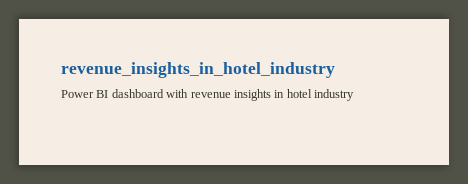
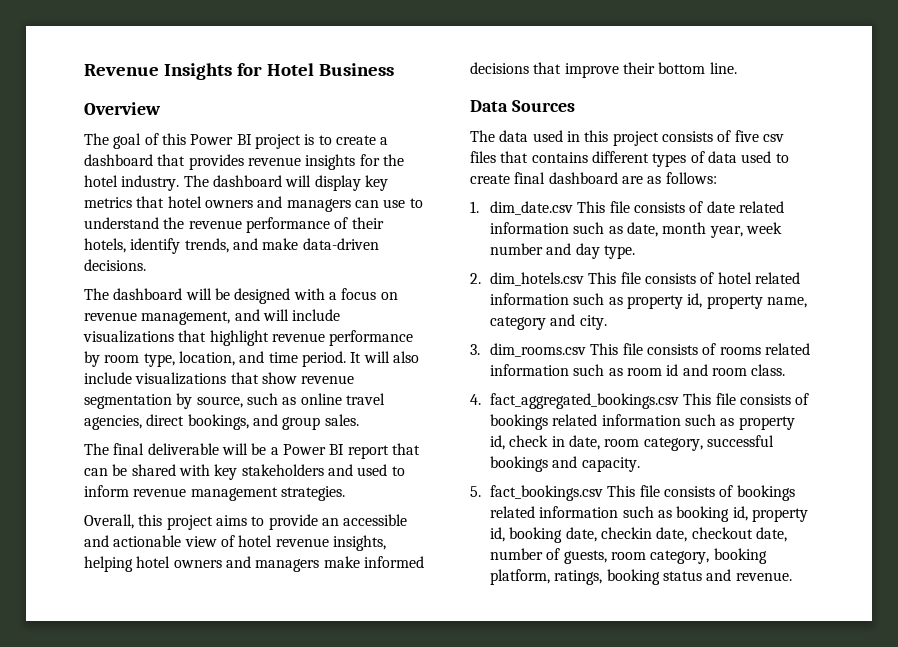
[61,62,335,78] [61,89,354,101] revenue_insights_in_hotel_industry // Power BI dashboard with revenue insights in hotel industry -> [84,63,394,80] [84,102,161,115] [84,133,389,149] [84,154,404,170] [84,175,388,191] [84,196,423,212] [84,217,384,233] [84,238,379,254] [84,259,146,271] [84,288,398,304] [84,309,341,325] [83,330,414,346] [84,351,419,367] [84,372,355,385] [84,393,385,409] [84,414,359,430] [84,443,420,459] [84,464,405,480] [84,485,345,501] [84,514,408,530] [84,535,386,551] [84,556,424,572] [470,62,737,78] [470,100,575,112] [470,130,784,146] [470,151,789,167] [470,172,717,184] [470,201,785,215] [490,222,783,238] [490,243,636,259] [470,272,801,286] [490,293,808,309] [490,314,607,330] [470,343,811,357] [490,364,786,376] [470,393,810,409] [490,414,795,430] [490,435,775,451] [490,456,640,472] [470,485,795,501] [490,506,809,522] [490,527,788,543] [490,548,767,564] [490,569,792,585] Revenue Insights for Hotel Business // Overview // The goal of this Power BI project is to create a dashboard that provides revenue insights for the hotel industry. The dashboard will display key metrics that hotel owners and managers can use to understand the revenue performance of their hotels, identify trends, and make data-driven decisions. // The dashboard will be designed with a focus on revenue management, and will include visualizations that highlight revenue performance by room type, location, and time period. It will also include visualizations that show revenue segmentation by source, such as online travel agencies, direct bookings, and group sales. // The final deliverable will be a Power BI report that can be shared with key stakeholders and used to inform revenue management strategies. // Overall, this project aims to provide an accessible and actionable view of hotel revenue insights, helping hotel owners and managers make informed decisions that improve their bottom line. // Data Sources // The data used in this project consists of five csv files that contains different types of data used to create final dashboard are as follows: // 1. dim_date.csv This file consists of date related information such as date, month year, week number and day type. // 2. dim_hotels.csv This file consists of hotel related information such as property id, property name, category and city. // 3. dim_rooms.csv This file consists of rooms related information such as room id and room class. // 4. fact_aggregated_bookings.csv This file consists of bookings related information such as property id, check in date, room category, successful bookings and capacity. // 5. fact_bookings.csv This file consists of bookings related information such as booking id, property id, booking date, checkin date, checkout date, number of guests, room category, booking platform, ratings, booking status and revenue.

